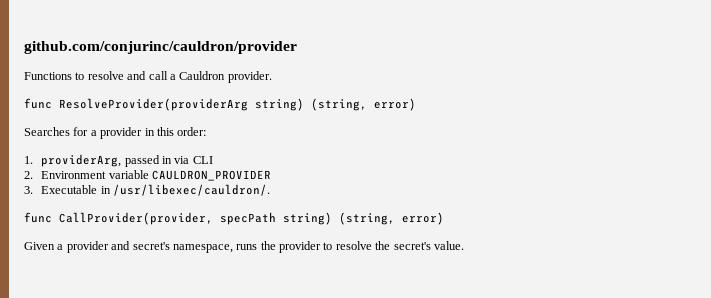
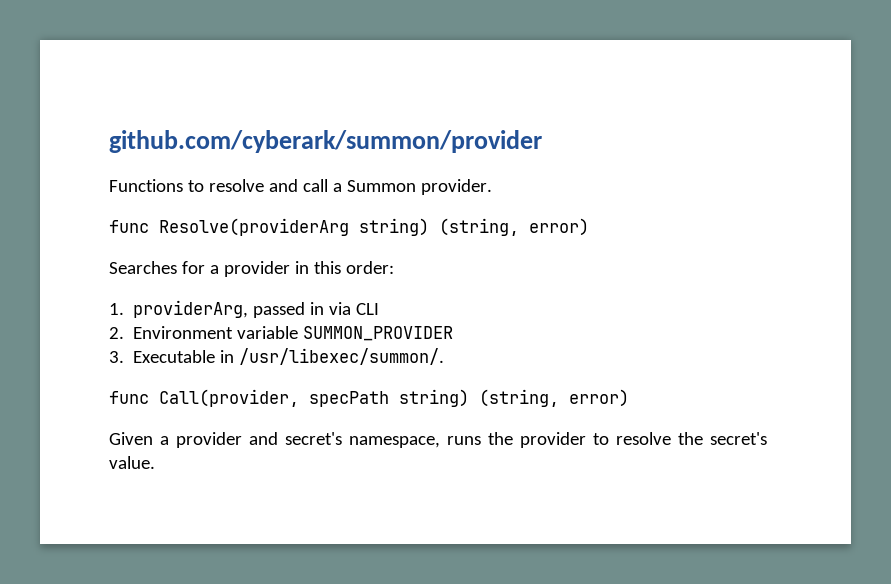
[24,41,297,54] github.com/conjurinc/cauldron/provider -> [109,130,542,153] github.com/cyberark/summon/provider
[179,71,226,80] Cauldron -> [346,180,416,192] Summon
[59,98,248,111] ResolveProvider(providerArg -> [159,218,349,236] Resolve(providerArg
[151,170,271,181] CAULDRON_PROVIDER -> [303,326,454,341] SUMMON_PROVIDER
[112,184,270,196] [24,212,213,225] /usr/libexec/cauldron/. // func CallProvider(provider, -> [239,348,445,365] [109,389,299,407] /usr/libexec/summon/. // func Call(provider,

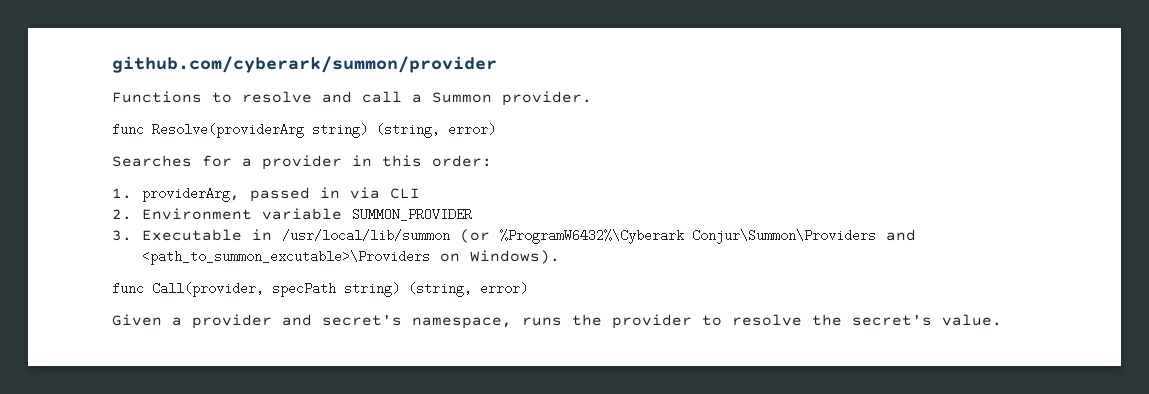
[239,348,445,365] /usr/libexec/summon/. -> [281,229,916,244] [141,250,560,265] /usr/local/lib/summon (or %ProgramW6432%\Cyberark Conjur\Summon\Providers and <path_to_summon_excutable>\Providers on Windows).

